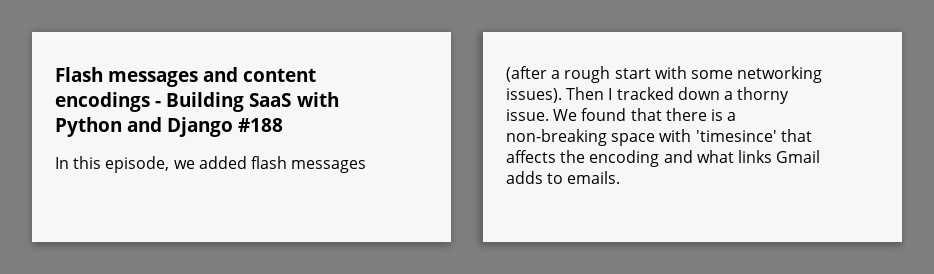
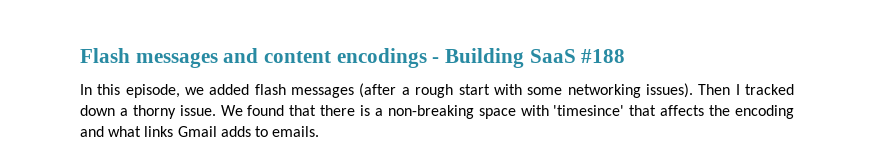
[296,92,339,107] [55,117,234,137] with Python and Django -> (576, 56) none

